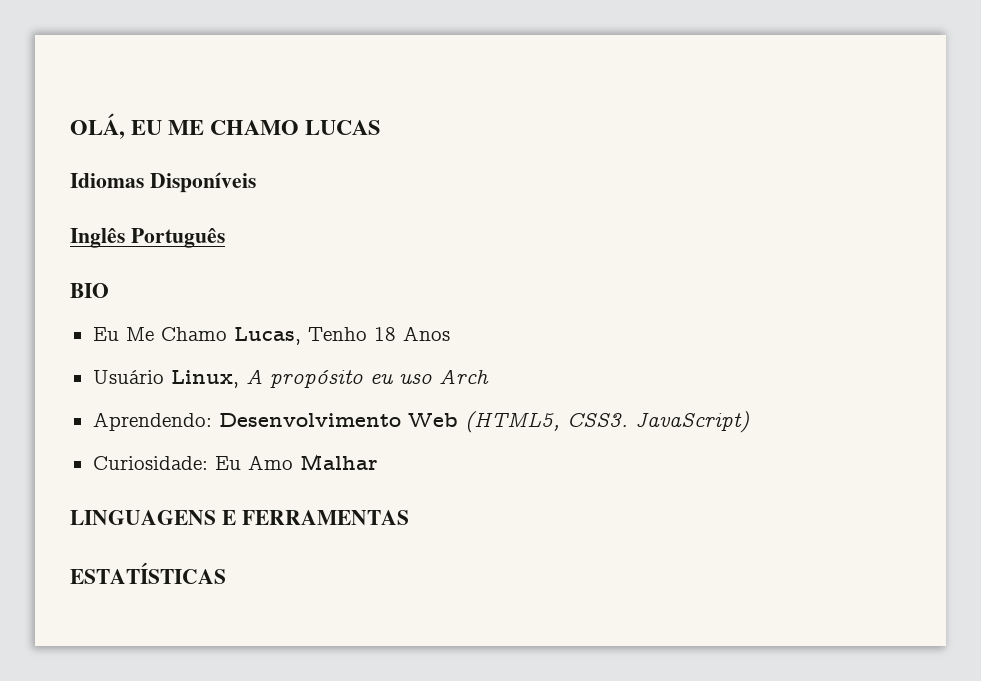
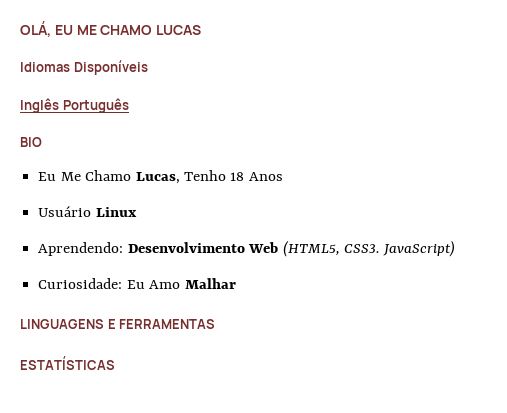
[170,369,489,388] Linux, A propósito eu uso Arch -> [95,207,137,217] Linux

